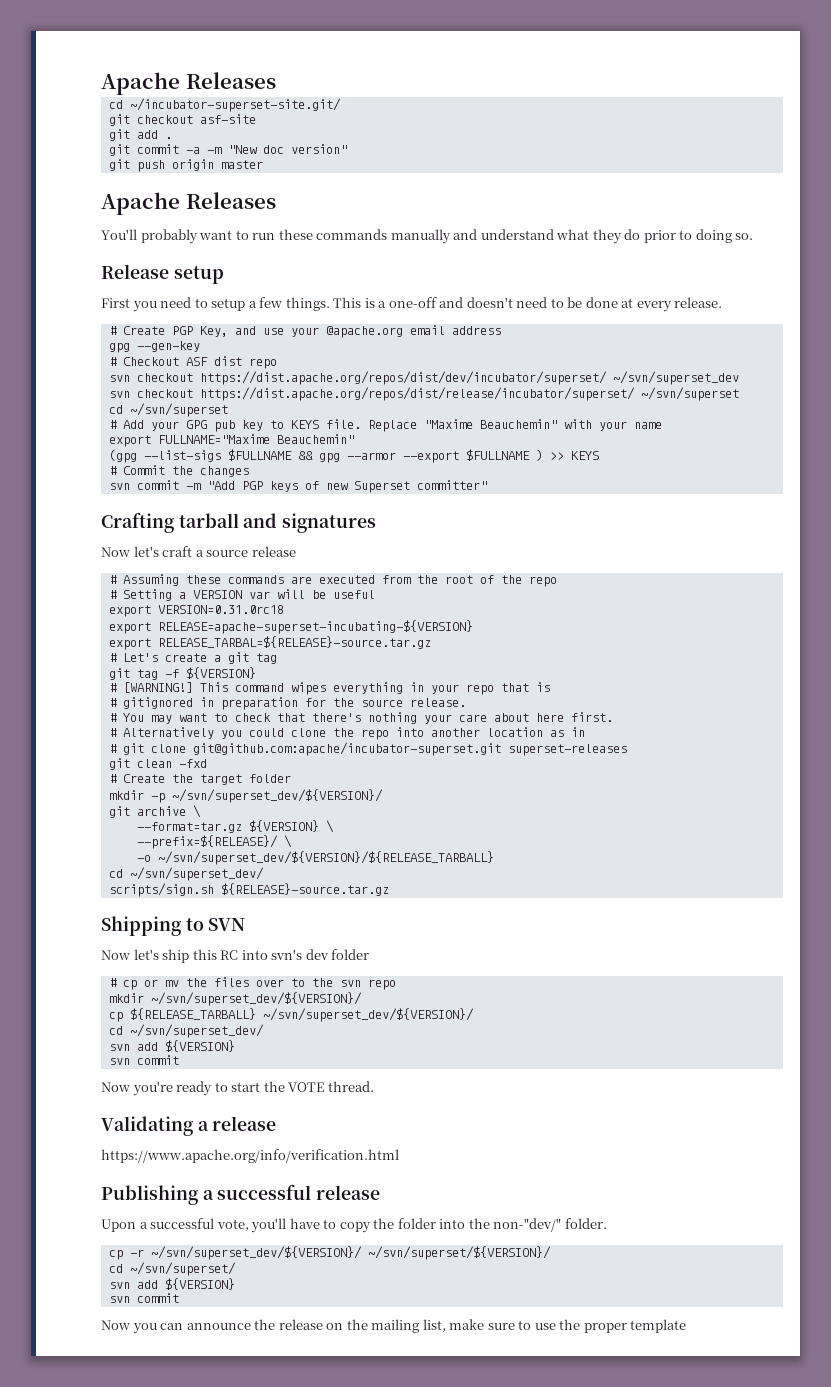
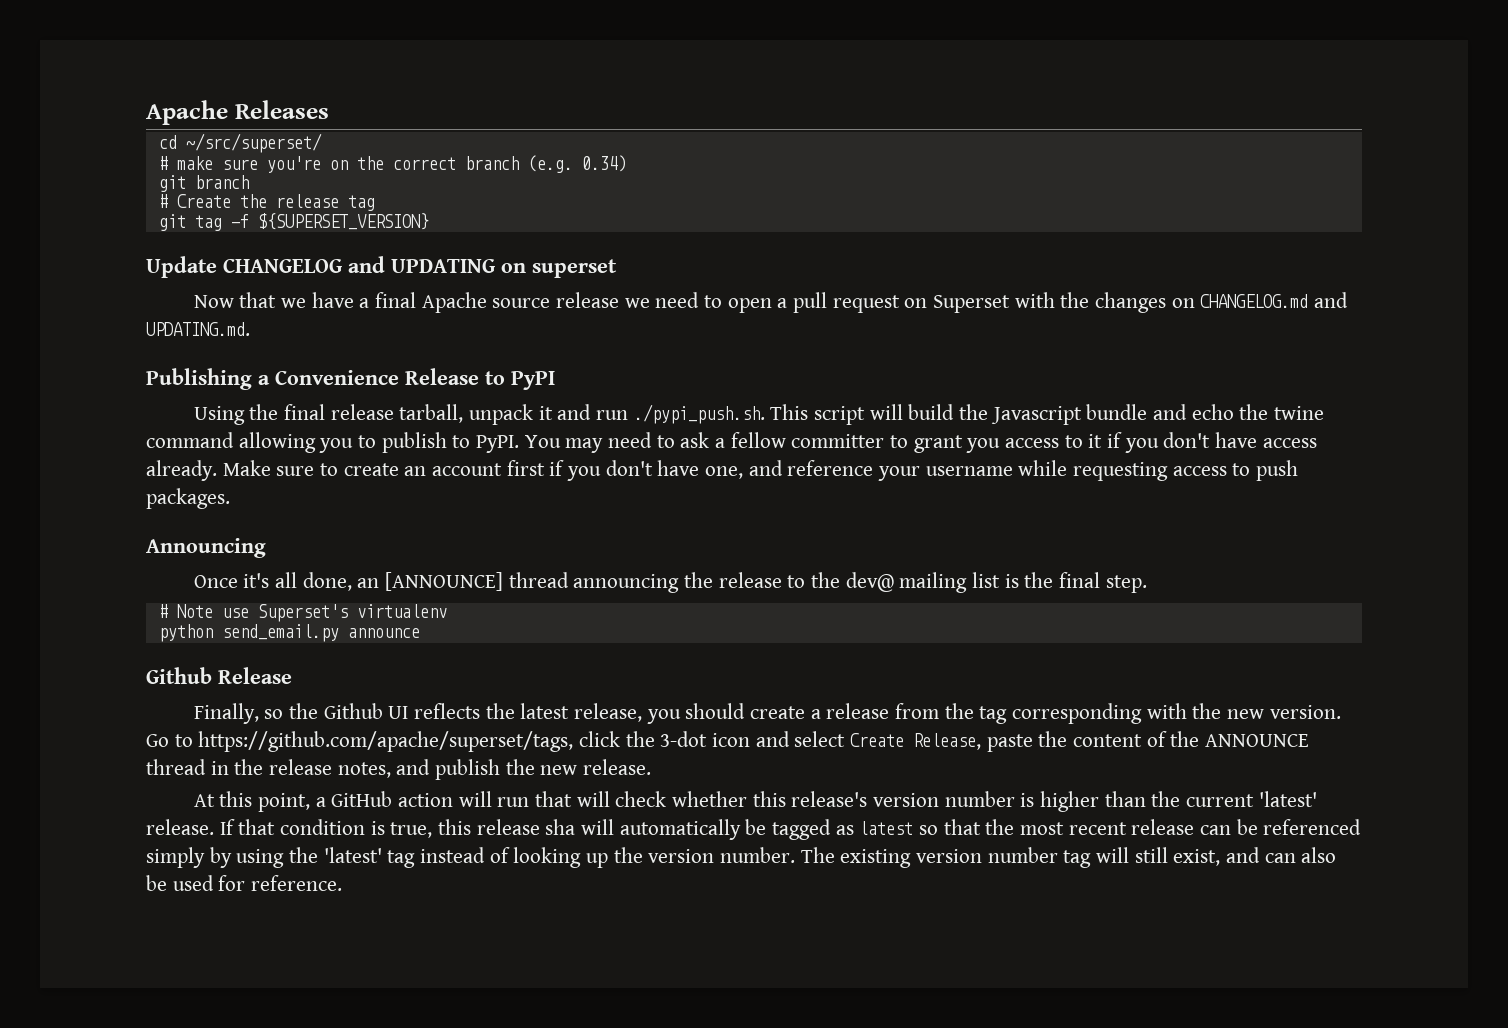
[129,98,341,112] [108,114,256,126] [108,129,172,141] [108,144,347,156] [108,159,263,172] [101,192,276,215] [101,229,754,244] [101,264,224,284] [101,297,723,312] [108,325,501,338] [108,341,200,353] [108,356,277,369] [108,371,739,385] [108,387,739,401] [108,403,228,417] [108,419,662,432] [108,434,354,447] [108,449,599,463] [108,465,249,477] [108,480,487,493] [101,512,377,533] [101,546,296,557] [108,574,557,587] [108,589,375,601] [108,605,284,617] [108,620,473,634] [108,636,431,650] [108,652,277,664] [108,667,256,680] [108,682,550,695] [108,697,466,710] [108,712,613,724] [108,727,585,740] [108,742,627,756] [108,758,207,770] [108,774,291,785] [108,789,383,803] [108,805,201,818] [136,820,334,833] [136,835,292,849] [136,851,494,865] [108,867,264,881] [108,883,389,897] [101,916,246,936] [101,949,370,963] [108,977,396,990] [108,992,362,1006] [108,1008,474,1022] [108,1024,264,1038] [108,1040,235,1052] [108,1055,179,1065] [101,1081,374,1096] [101,1116,277,1136] [101,1149,399,1163] [101,1184,381,1205] [101,1218,607,1233] [108,1246,551,1260] [108,1262,236,1276] [108,1278,235,1290] [108,1293,179,1303] [101,1319,687,1334] ~/incubator-superset-site.git/ // git checkout asf-site // git add . // git commit -a -m "New doc version" // git push origin master // Apache Releases // You'll probably want to run these commands manually and understand what they do prior to doing so. // Release setup // First you need to setup a few things. This is a one-off and doesn't need to be done at every release. // # Create PGP Key, and use your @apache.org email address // gpg --gen-key // # Checkout ASF dist repo // svn checkout https://dist.apache.org/repos/dist/dev/incubator/superset/ ~/svn/superset_dev // svn checkout https://dist.apache.org/repos/dist/release/incubator/superset/ ~/svn/superset // cd ~/svn/superset // # Add your GPG pub key to KEYS file. Replace "Maxime Beauchemin" with your name // export FULLNAME="Maxime Beauchemin" // (gpg --list-sigs $FULLNAME && gpg --armor --export $FULLNAME ) >> KEYS // # Commit the changes // svn commit -m "Add PGP keys of new Superset committer" // Crafting tarball and signatures // Now let's craft a source release // # Assuming these commands are executed from the root of the repo // # Setting a VERSION var will be useful // export VERSION=0.31.0rc18 // export RELEASE=apache-superset-incubating-${VERSION} // export RELEASE_TARBAL=${RELEASE}-source.tar.gz // # Let's create a git tag // git tag -f ${VERSION} // # [WARNING!] This command wipes everything in your repo that is // # gitignored in preparation for the source release. // # You may want to check that there's nothing your care about here first. // # Alternatively you could clone the repo into another location as in // # git clone git@github.com:apache/incubator-superset.git superset-releases // git clean -fxd // # Create the target folder // mkdir -p ~/svn/superset_dev/${VERSION}/ // git archive \ // --format=tar.gz ${VERSION} \ // --prefix=${RELEASE}/ \ // -o ~/svn/superset_dev/${VERSION}/${RELEASE_TARBALL} // cd ~/svn/superset_dev/ // scripts/sign.sh ${RELEASE}-source.tar.gz // Shipping to SVN // Now let's ship this RC into svn's dev folder // # cp or mv the files over to the svn repo // mkdir ~/svn/superset_dev/${VERSION}/ // cp ${RELEASE_TARBALL} ~/svn/superset_dev/${VERSION}/ // cd ~/svn/superset_dev/ // svn add ${VERSION} // svn commit // Now you're ready to start the VOTE thread. // Validating a release // https://www.apache.org/info/verification.html // Publishing a successful release // Upon a successful vote, you'll have to copy the folder into the non-"dev/" folder. // cp -r ~/svn/superset_dev/${VERSION}/ ~/svn/superset/${VERSION}/ // cd ~/svn/superset/ // svn add ${VERSION} // svn commit // Now you can announce the release on the mailing list, make sure to use the proper template -> [185,133,322,153] [158,155,627,173] [158,175,249,192] [158,194,375,211] [158,213,429,231] [146,256,617,278] [193,292,1348,313] [146,322,250,336] [146,368,555,390] [193,404,1324,425] [146,432,1317,453] [146,460,1299,481] [146,488,230,509] [146,538,266,558] [193,572,1147,593] [158,604,447,622] [158,624,420,642] [146,667,292,684] [193,703,1341,724] [146,731,1310,752] [146,759,652,780] [193,791,1317,812] [146,819,1362,840] [146,847,1337,868] [146,875,343,891] ~/src/superset/ // # make sure you're on the correct branch (e.g. 0.34) // git branch // # Create the release tag // git tag -f ${SUPERSET_VERSION} // Update CHANGELOG and UPDATING on superset // Now that we have a final Apache source release we need to open a pull request on Superset with the changes on CHANGELOG.md and UPDATING.md. // Publishing a Convenience Release to PyPI // Using the final release tarball, unpack it and run ./pypi_push.sh. This script will build the Javascript bundle and echo the twine command allowing you to publish to PyPI. You may need to ask a fellow committer to grant you access to it if you don't have access already. Make sure to create an account first if you don't have one, and reference your username while requesting access to push packages. // Announcing // Once it's all done, an [ANNOUNCE] thread announcing the release to the dev@ mailing list is the final step. // # Note use Superset's virtualenv // python send_email.py announce // Github Release // Finally, so the Github UI reflects the latest release, you should create a release from the tag corresponding with the new version. Go to https://github.com/apache/superset/tags, click the 3-dot icon and select Create Release, paste the content of the ANNOUNCE thread in the release notes, and publish the new release. // At this point, a GitHub action will run that will check whether this release's version number is higher than the current 'latest' release. If that condition is true, this release sha will automatically be tagged as latest so that the most recent release can be referenced simply by using the 'latest' tag instead of looking up the version number. The existing version number tag will still exist, and can also be used for reference.

